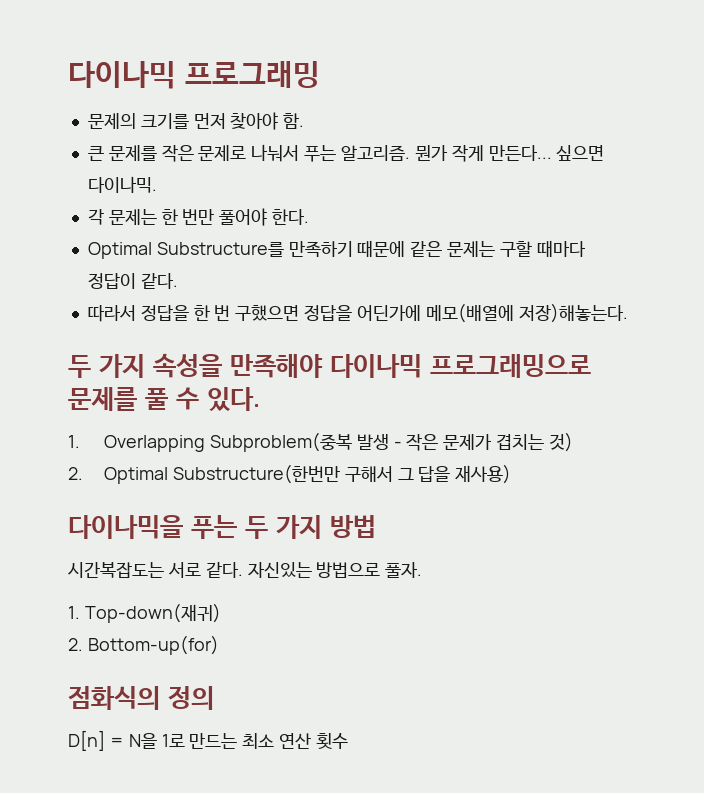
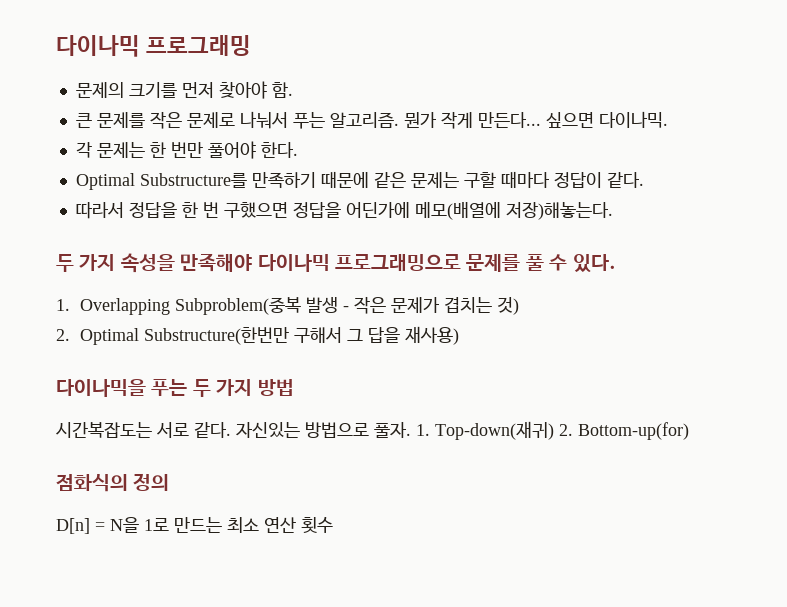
(423, 570) // -> (411, 430) none
(221, 613) // -> (554, 430) none

